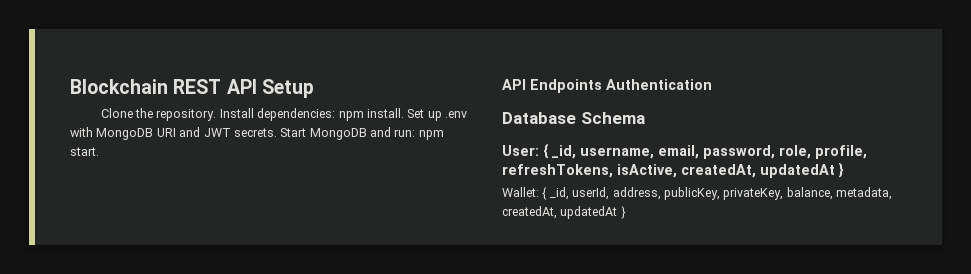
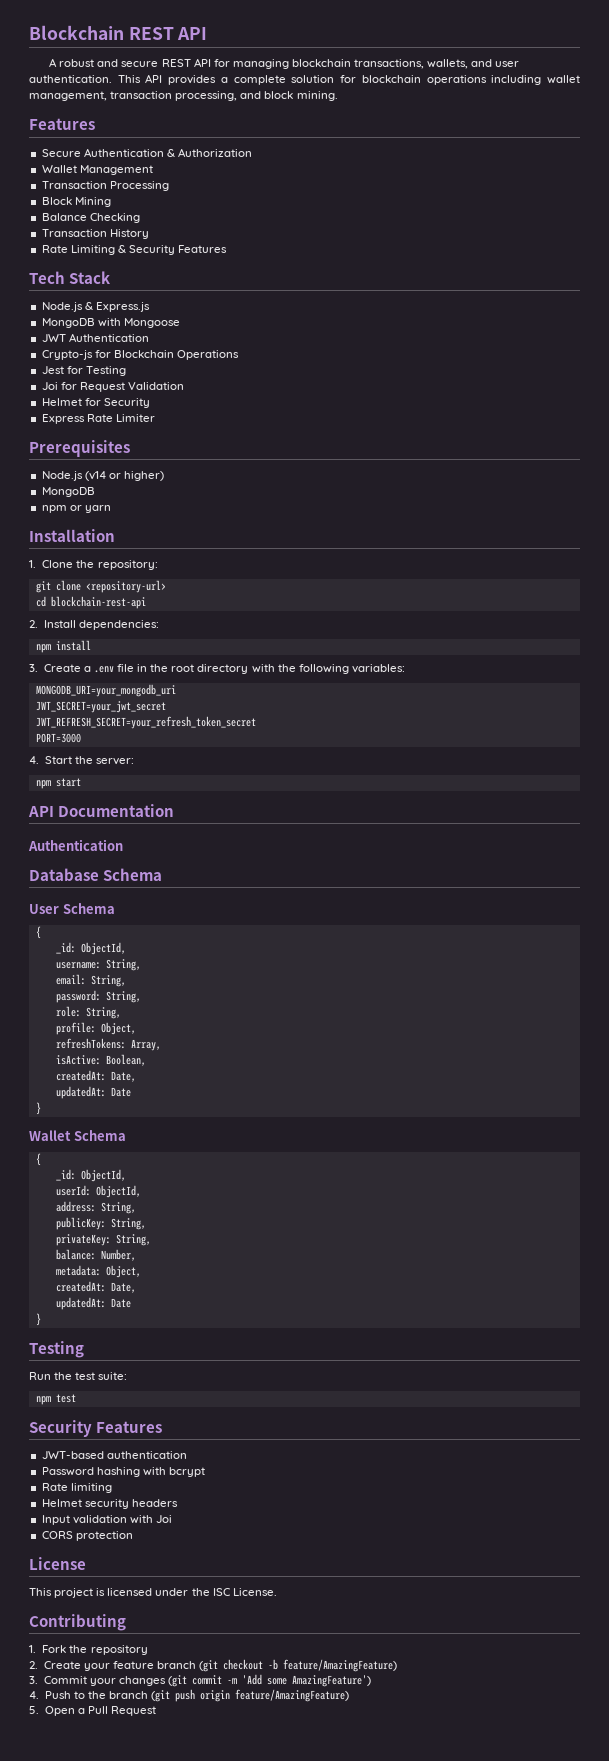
[261,79,314,98] [100,108,468,121] [70,127,444,140] [70,147,99,156] [502,79,602,93] Setup // Clone the repository. Install dependencies: npm install. Set up .env with MongoDB URI and JWT secrets. Start MongoDB and run: npm start. // API Endpoints -> [49,58,520,69] [29,74,581,85] [29,91,338,101] [29,118,95,130] [41,148,252,157] [41,165,153,175] [41,181,169,191] [41,197,111,207] [41,213,140,223] [41,229,149,239] [41,245,228,255] [29,271,111,284] [41,302,150,312] [41,318,180,328] [41,333,149,342] [41,350,239,360] [41,366,126,376] [41,382,184,392] [41,398,150,408] [41,414,155,424] [29,440,130,457] [41,471,164,481] [41,487,95,497] [41,505,111,513] [29,529,115,542] [29,560,158,570] [35,580,166,593] [35,596,146,609] [29,620,159,630] [35,640,91,653] [29,664,405,674] [35,684,176,697] [35,701,166,713] [35,716,256,729] [35,733,81,743] [29,756,134,765] [35,778,81,789] [28,804,175,817] // A robust and secure REST API for managing blockchain transactions, wallets, and user authentication. This API provides a complete solution for blockchain operations including wallet management, transaction processing, and block mining. // Features // Secure Authentication & Authorization // Wallet Management // Transaction Processing // Block Mining // Balance Checking // Transaction History // Rate Limiting & Security Features // Tech Stack // Node.js & Express.js // MongoDB with Mongoose // JWT Authentication // Crypto-js for Blockchain Operations // Jest for Testing // Joi for Request Validation // Helmet for Security // Express Rate Limiter // Prerequisites // Node.js (v14 or higher) // MongoDB // npm or yarn // Installation // 1. Clone the repository: // git clone <repository-url> // cd blockchain-rest-api // 2. Install dependencies: // npm install // 3. Create a .env file in the root directory with the following variables: // MONGODB_URI=your_mongodb_uri // JWT_SECRET=your_jwt_secret // JWT_REFRESH_SECRET=your_refresh_token_secret // PORT=3000 // 4. Start the server: // npm start // API Documentation //
[502,143,867,159] [502,162,844,178] [502,187,892,200] [502,206,626,219] User: { _id, username, email, password, role, profile, refreshTokens, isActive, createdAt, updatedAt } // Wallet: { _id, userId, address, publicKey, privateKey, balance, metadata, createdAt, updatedAt } -> [29,903,115,914] [35,926,41,939] [55,942,126,955] [55,959,141,971] [55,974,126,987] [55,990,141,1003] [55,1006,121,1019] [55,1022,136,1035] [55,1038,161,1051] [55,1054,146,1066] [55,1070,136,1082] [55,1086,131,1099] [35,1102,41,1115] [29,1130,126,1141] [35,1153,41,1166] [55,1169,126,1182] [55,1185,141,1198] [55,1201,136,1214] [55,1217,146,1230] [55,1234,151,1246] [55,1249,136,1261] [55,1265,141,1278] [55,1281,136,1293] [55,1297,131,1310] [35,1313,41,1326] [29,1341,84,1358] [29,1372,128,1380] [35,1394,76,1405] [29,1420,163,1437] [41,1451,187,1459] [41,1467,205,1477] [41,1483,112,1493] [41,1499,178,1509] [41,1515,172,1525] [41,1531,133,1541] [29,1557,86,1570] [29,1588,277,1598] [29,1614,126,1631] [29,1645,148,1655] [29,1659,398,1672] [29,1674,372,1687] [29,1689,350,1702] [29,1706,157,1716] User Schema // { // _id: ObjectId, // username: String, // email: String, // password: String, // role: String, // profile: Object, // refreshTokens: Array, // isActive: Boolean, // createdAt: Date, // updatedAt: Date // } // Wallet Schema // { // _id: ObjectId, // userId: ObjectId, // address: String, // publicKey: String, // privateKey: String, // balance: Number, // metadata: Object, // createdAt: Date, // updatedAt: Date // } // Testing // Run the test suite: // npm test // Security Features // JWT-based authentication // Password hashing with bcrypt // Rate limiting // Helmet security headers // Input validation with Joi // CORS protection // License // This project is licensed under the ISC License. // Contributing // 1. Fork the repository // 2. Create your feature branch (git checkout -b feature/AmazingFeature) // 3. Commit your changes (git commit -m 'Add some AmazingFeature') // 4. Push to the branch (git push origin feature/AmazingFeature) // 5. Open a Pull Request

